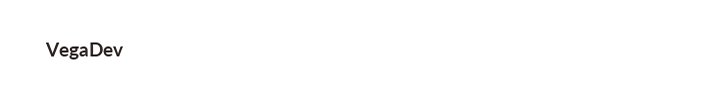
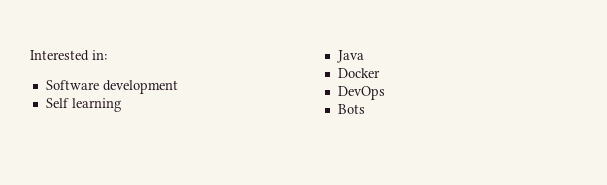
[44,42,124,60] VegaDev -> [30,50,107,61] [45,80,178,94] [45,98,121,112] [336,50,364,63] [337,68,380,78] [337,86,385,100] [337,104,365,114] Interested in: // Software development // Self learning // Java // Docker // DevOps // Bots

